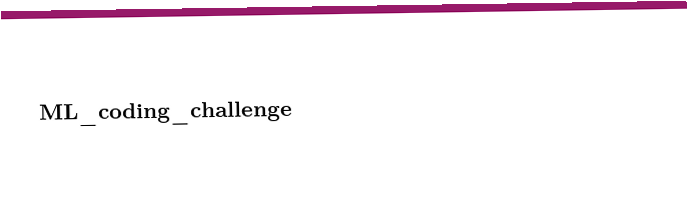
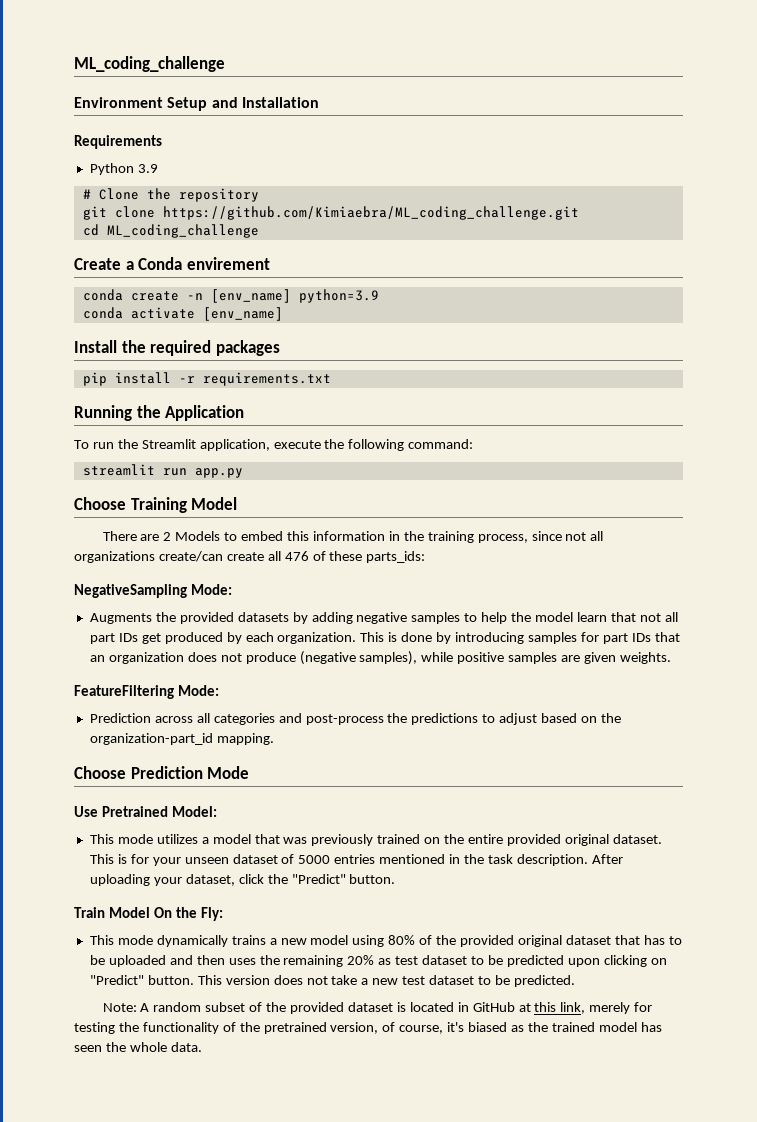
[39,100,293,127] ML_coding_challenge -> [74,56,225,72] [74,97,319,111] [74,135,162,149] [89,163,158,175] [82,188,259,202] [82,206,579,220] [82,224,259,238] [74,257,270,270] [82,289,379,303] [82,307,283,321] [74,340,280,356] [82,372,331,386] [74,405,245,421] [74,439,474,451] [82,464,243,478] [74,497,238,513] [102,531,604,543] [74,551,426,563] [74,584,233,598] [89,612,678,624] [89,632,680,644] [89,651,671,665] [74,685,220,699] [89,713,621,725] [89,733,274,745] [74,766,250,779] [74,806,218,817] [89,834,662,846] [89,854,623,866] [89,874,396,886] [74,907,224,921] [89,935,682,947] [89,955,667,967] [89,975,575,987] [102,1002,653,1014] [74,1022,662,1034] [74,1042,202,1052] ML_coding_challenge // Environment Setup and Installation // Requirements // Python 3.9 // # Clone the repository // git clone https://github.com/Kimiaebra/ML_coding_challenge.git // cd ML_coding_challenge // Create a Conda envirement // conda create -n [env_name] python=3.9 // conda activate [env_name] // Install the required packages // pip install -r requirements.txt // Running the Application // To run the Streamlit application, execute the following command: // streamlit run app.py // Choose Training Model // There are 2 Models to embed this information in the training process, since not all organizations create/can create all 476 of these parts_ids: // NegativeSampling Mode: // Augments the provided datasets by adding negative samples to help the model learn that not all part IDs get produced by each organization. This is done by introducing samples for part IDs that an organization does not produce (negative samples), while positive samples are given weights. // FeatureFiltering Mode: // Prediction across all categories and post-process the predictions to adjust based on the organization-part_id mapping. // Choose Prediction Mode // Use Pretrained Model: // This mode utilizes a model that was previously trained on the entire provided original dataset. This is for your unseen dataset of 5000 entries mentioned in the task description. After uploading your dataset, click the "Predict" button. // Train Model On the Fly: // This mode dynamically trains a new model using 80% of the provided original dataset that has to be uploaded and then uses the remaining 20% as test dataset to be predicted upon clicking on "Predict" button. This version does not take a new test dataset to be predicted. // Note: A random subset of the provided dataset is located in GitHub at this link, merely for testing the functionality of the pretrained version, of course, it's biased as the trained model has seen the whole data.

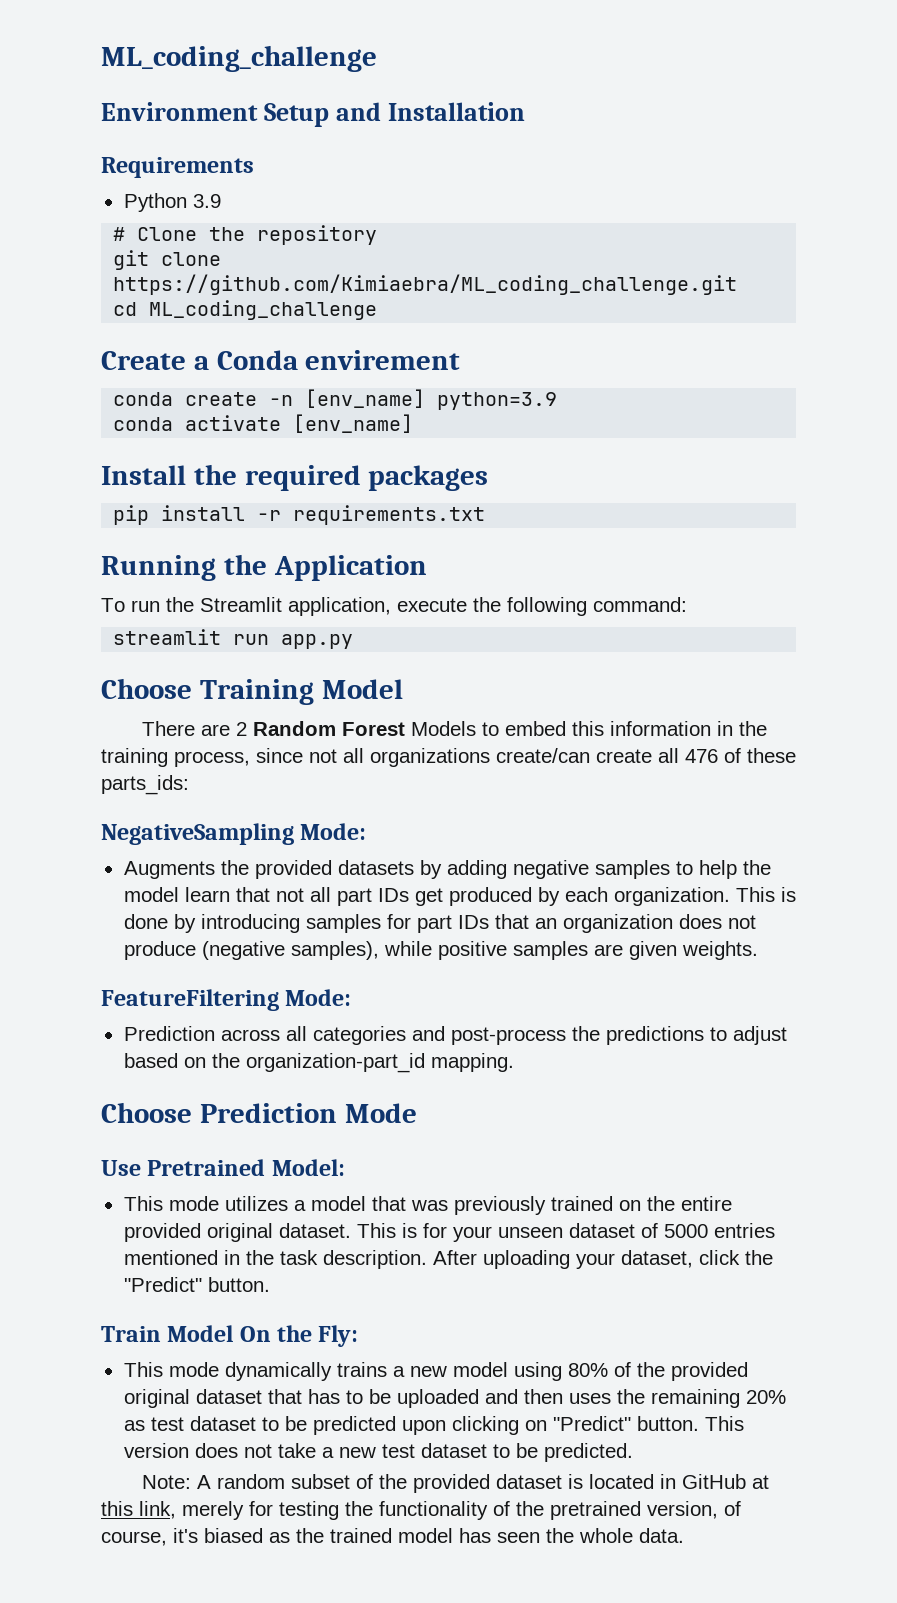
(172, 536) none -> [253,721,406,736] Random Forest

